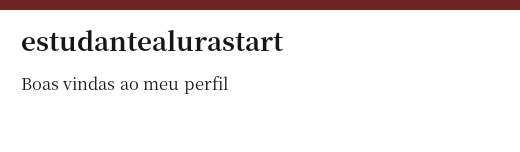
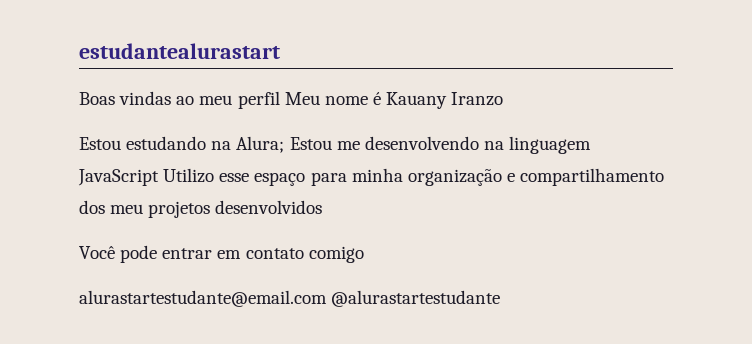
(229, 85) none -> [284,92,504,109] [79,136,592,154] [78,168,665,186] [79,200,323,218] [79,245,364,263] [79,290,501,307] Meu nome é Kauany Iranzo // Estou estudando na Alura; Estou me desenvolvendo na linguagem JavaScript Utilizo esse espaço para minha organização e compartilhamento dos meu projetos desenvolvidos // Você pode entrar em contato comigo // alurastartestudante@email.com @alurastartestudante

